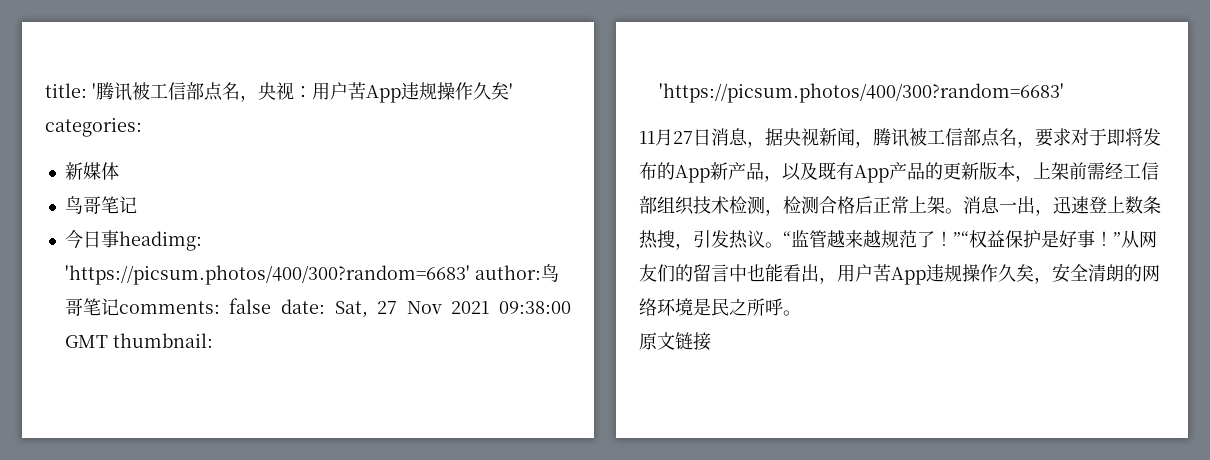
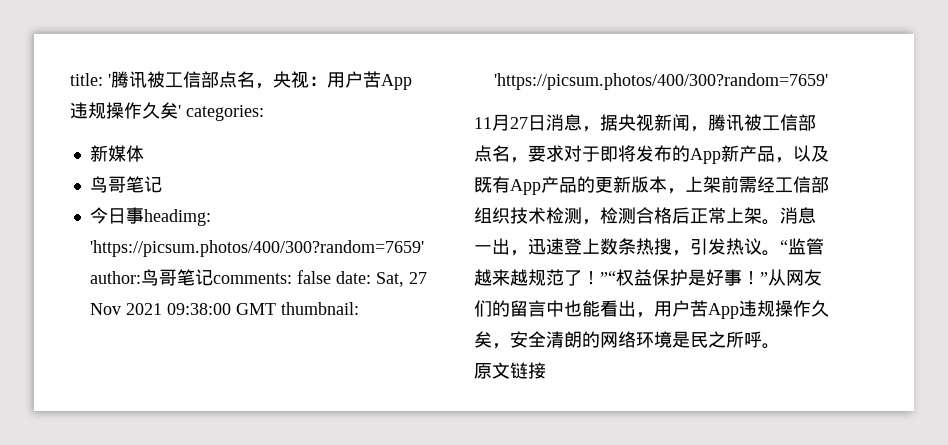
[64,265,470,285] 'https://picsum.photos/400/300?random=6683' -> [89,240,424,257] 'https://picsum.photos/400/300?random=7659'
[658,83,1064,103] 'https://picsum.photos/400/300?random=6683' -> [493,73,828,90] 'https://picsum.photos/400/300?random=7659'

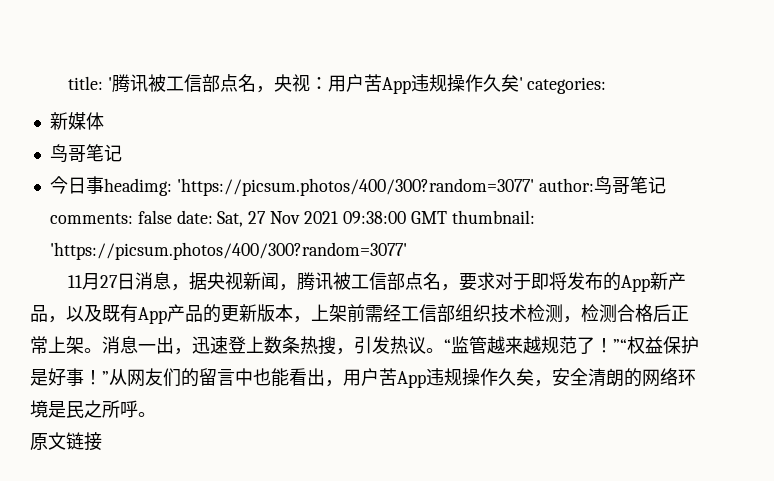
[89,240,424,257] 'https://picsum.photos/400/300?random=7659' -> [176,178,534,196] 'https://picsum.photos/400/300?random=3077'
[493,73,828,90] 'https://picsum.photos/400/300?random=7659' -> [49,242,407,260] 'https://picsum.photos/400/300?random=3077'

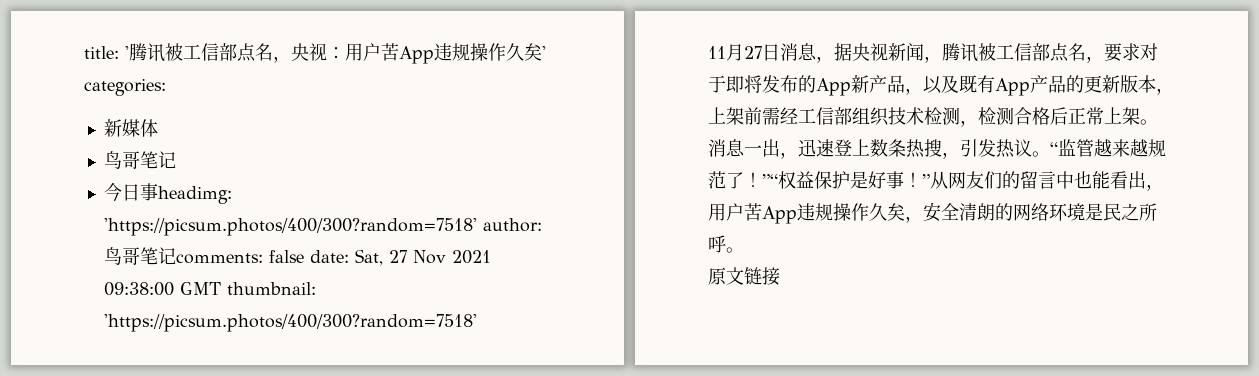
[176,178,534,196] 'https://picsum.photos/400/300?random=3077' -> [103,218,477,236] 'https://picsum.photos/400/300?random=7518'
[49,242,407,260] 'https://picsum.photos/400/300?random=3077' -> [103,314,477,332] 'https://picsum.photos/400/300?random=7518'

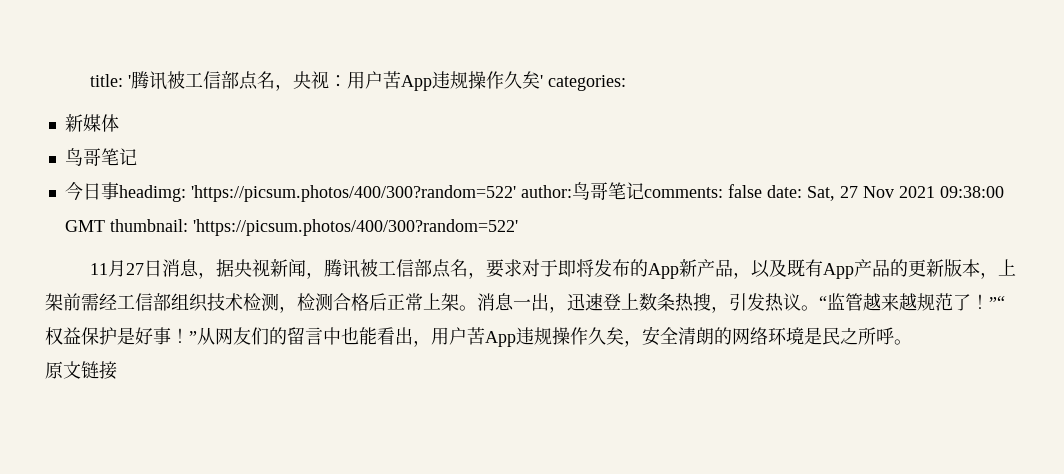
[103,218,477,236] 'https://picsum.photos/400/300?random=7518' -> [190,185,516,202] 'https://picsum.photos/400/300?random=522'
[103,314,477,332] 'https://picsum.photos/400/300?random=7518' -> [192,219,518,236] 'https://picsum.photos/400/300?random=522'

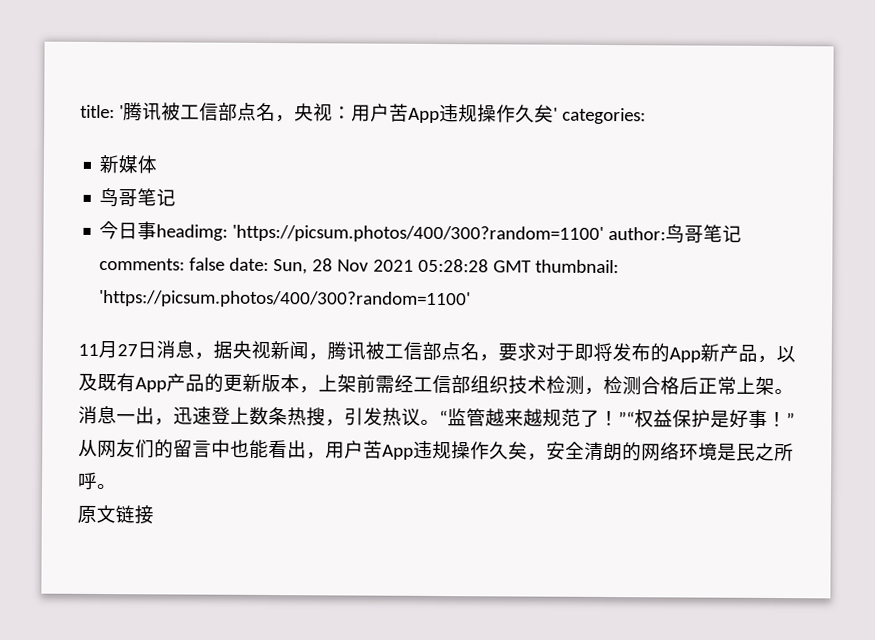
[190,185,516,202] 'https://picsum.photos/400/300?random=522' -> [232,224,605,243] 'https://picsum.photos/400/300?random=1100'
[806,186,858,201] Sat, 27 -> [273,258,334,275] Sun, 28
[939,186,1004,198] 09:38:00 -> [418,258,490,273] 05:28:28
[192,219,518,236] 'https://picsum.photos/400/300?random=522' -> [99,289,472,309] 'https://picsum.photos/400/300?random=1100'

